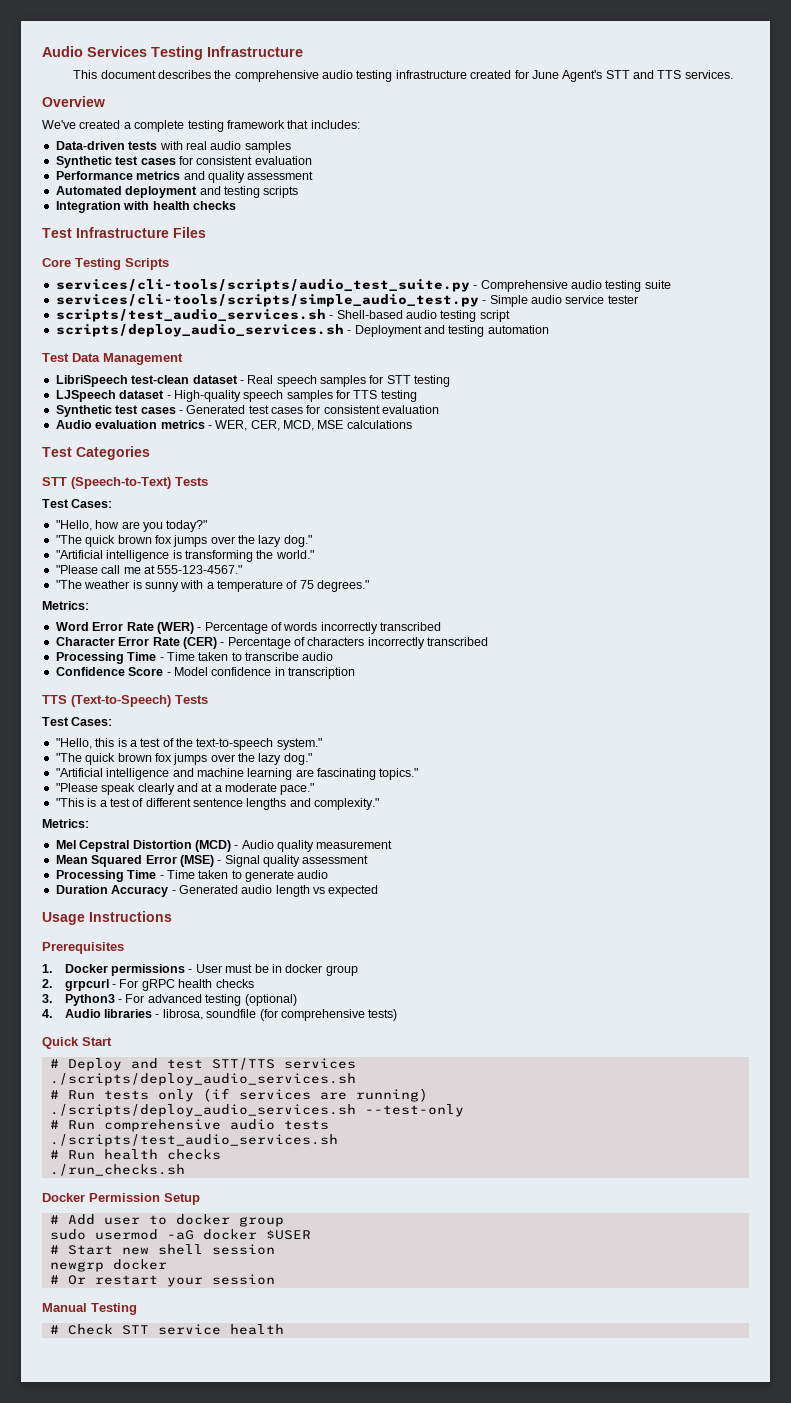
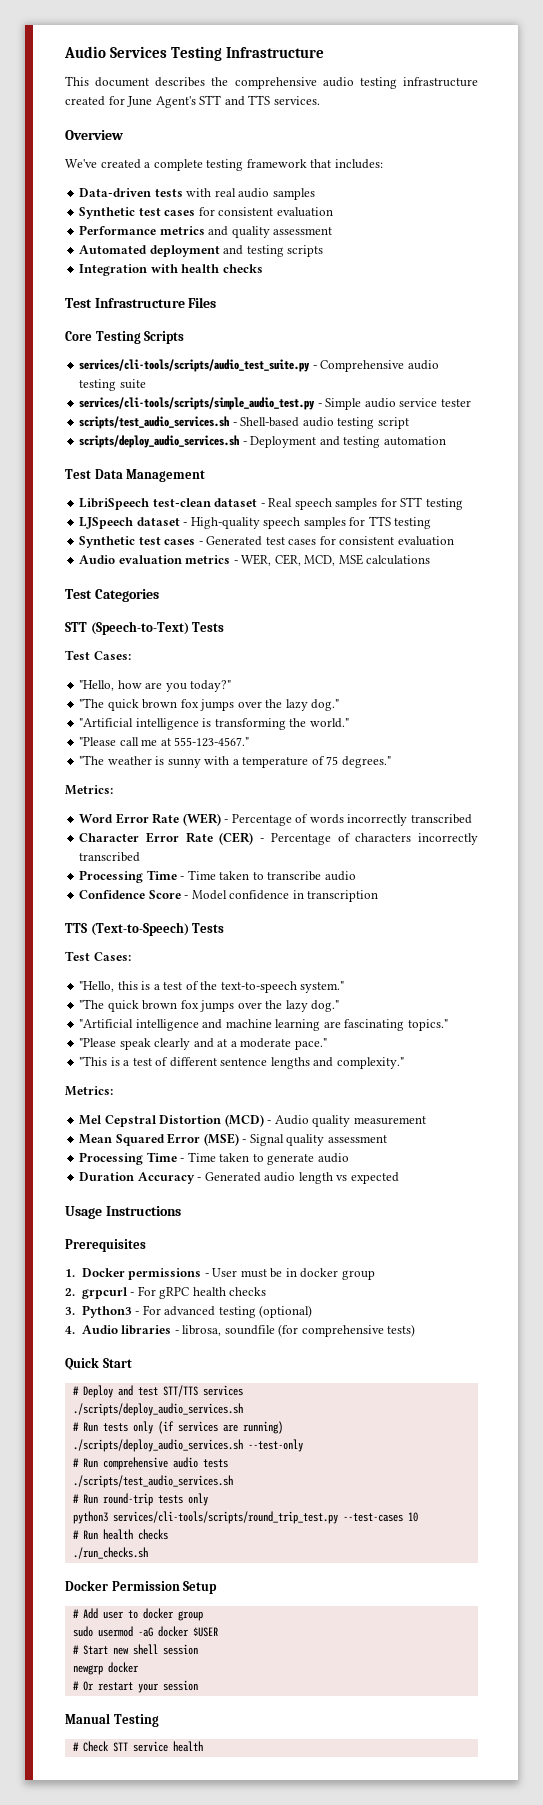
(338, 1140) none -> [72,1493,208,1506] [72,1511,418,1524] // # Run round-trip tests only // python3 services/cli-tools/scripts/round_trip_test.py --test-cases 10

